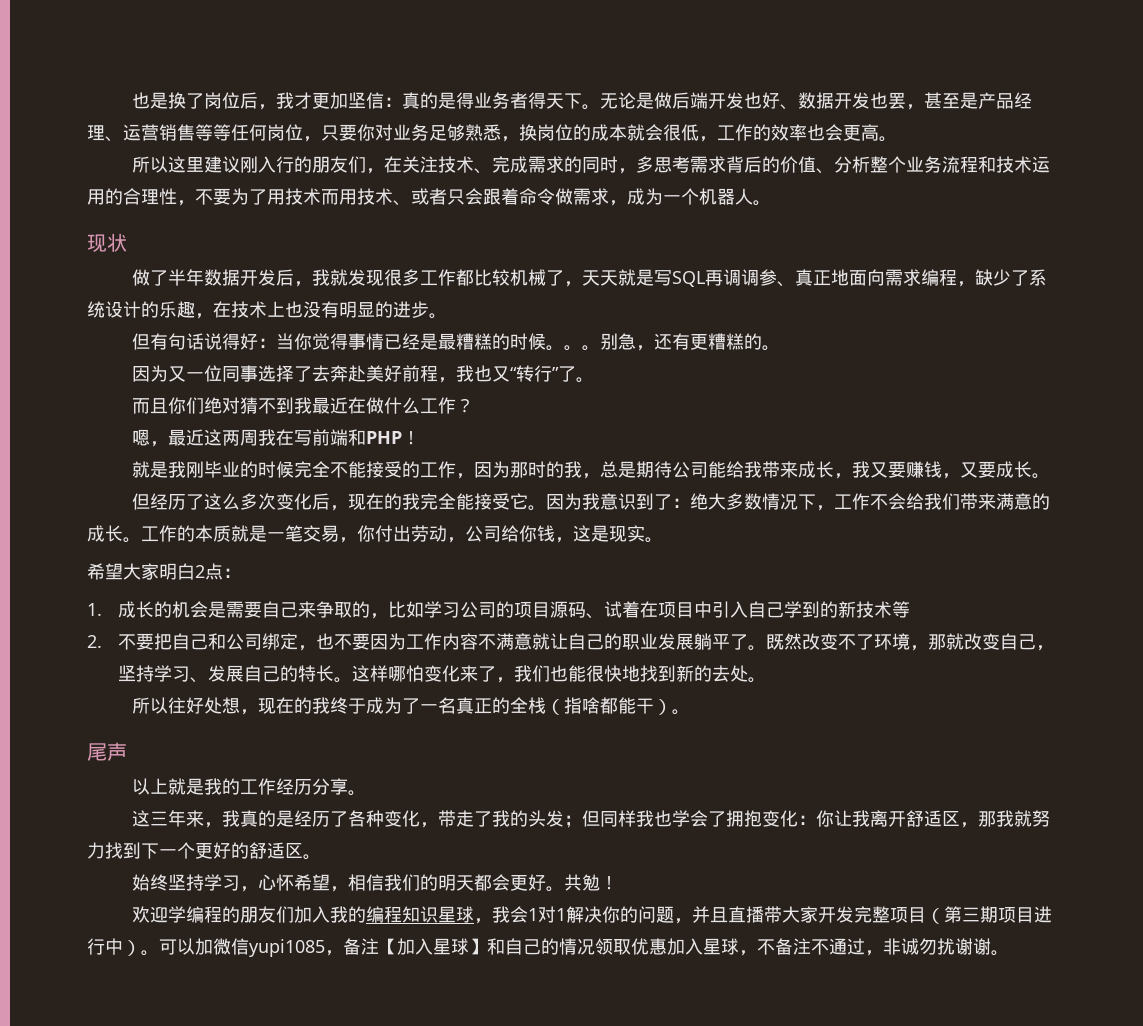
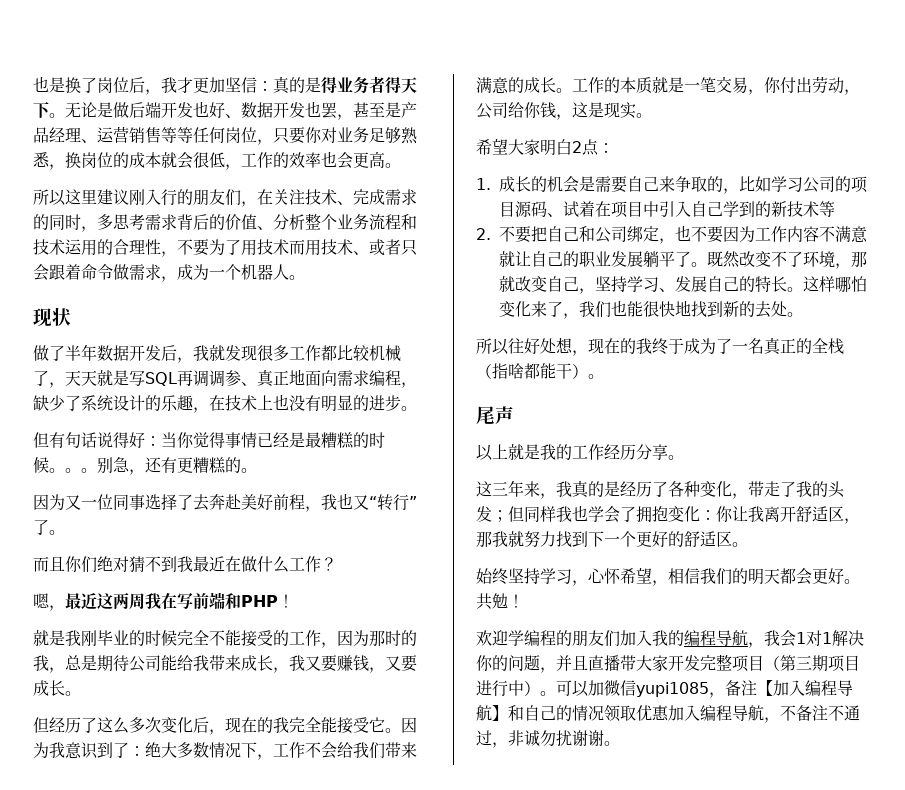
[402,906,475,923] 知识星球 -> [716,630,748,646] 导航
[433,938,469,955] 星球 -> [805,680,853,696] [476,705,492,721] 编程导航
[703,938,739,955] 星球 -> [700,705,764,721] 编程导航

